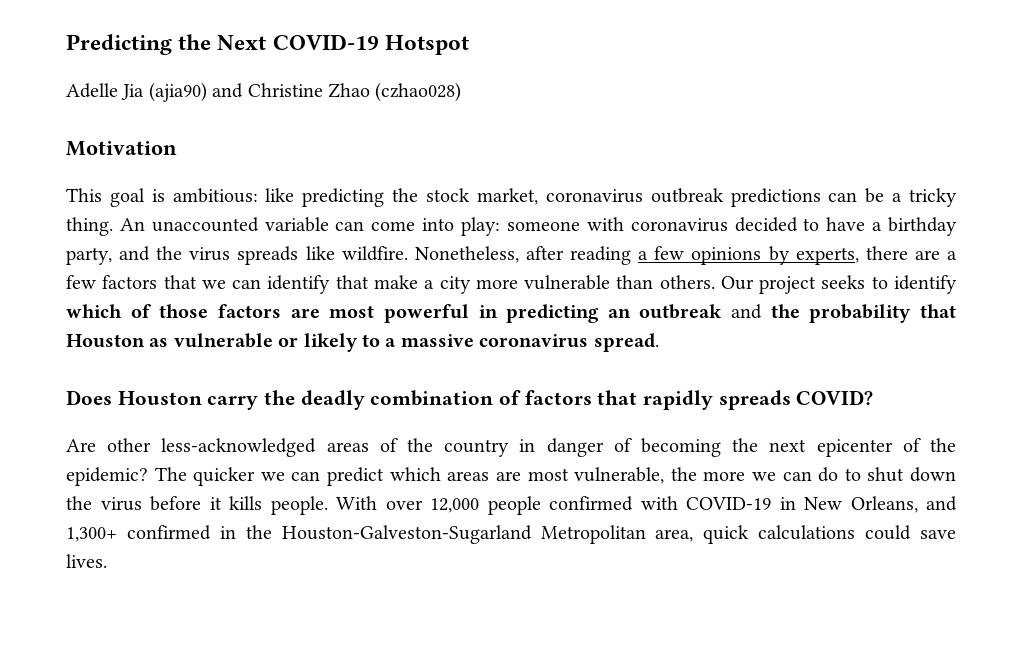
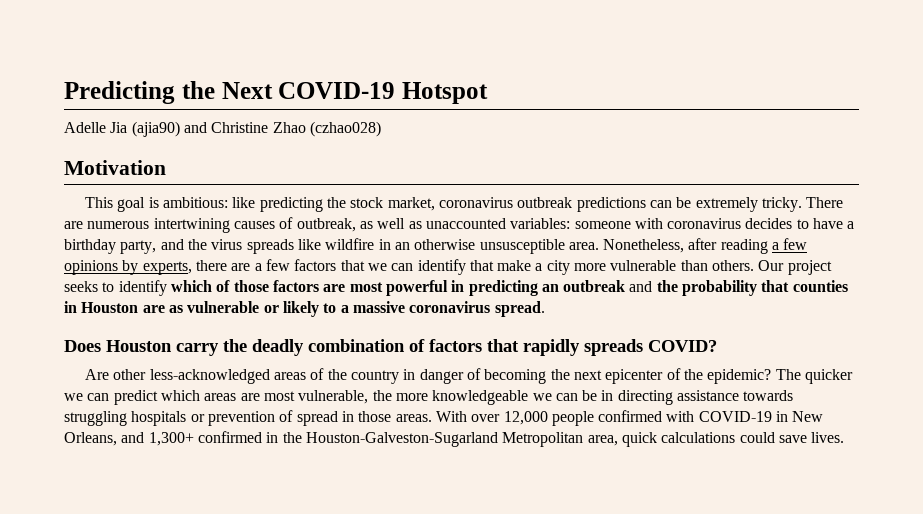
[892,188,958,207] [66,217,501,236] a tricky thing. An unaccounted variable can come into play: -> [695,197,844,212] [64,217,571,233] extremely tricky. There are numerous intertwining causes of outbreak, as well as unaccounted variables:
[734,217,798,232] decided -> [745,218,793,229] decides
[341,246,408,261] wildfire. -> [325,238,599,254] wildfire in an otherwise unsusceptible area.
[66,334,145,348] Houston -> [792,280,848,292] [64,301,165,313] counties in Houston are
[751,467,956,482] [66,496,328,515] we can do to shut down the virus before it kills people. -> [432,390,794,405] [64,410,432,426] knowledgeable we can be in directing assistance towards struggling hospitals or prevention of spread in those areas.

